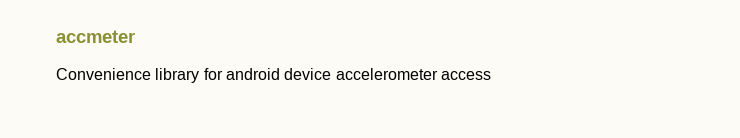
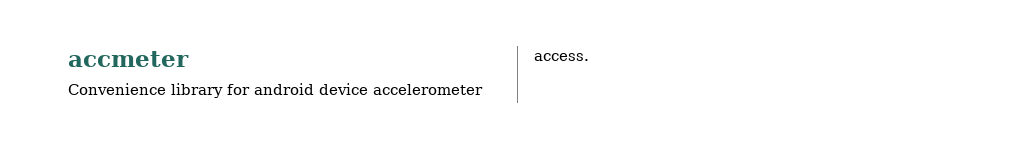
[440,71,491,80] access -> [534,53,589,61] access.

